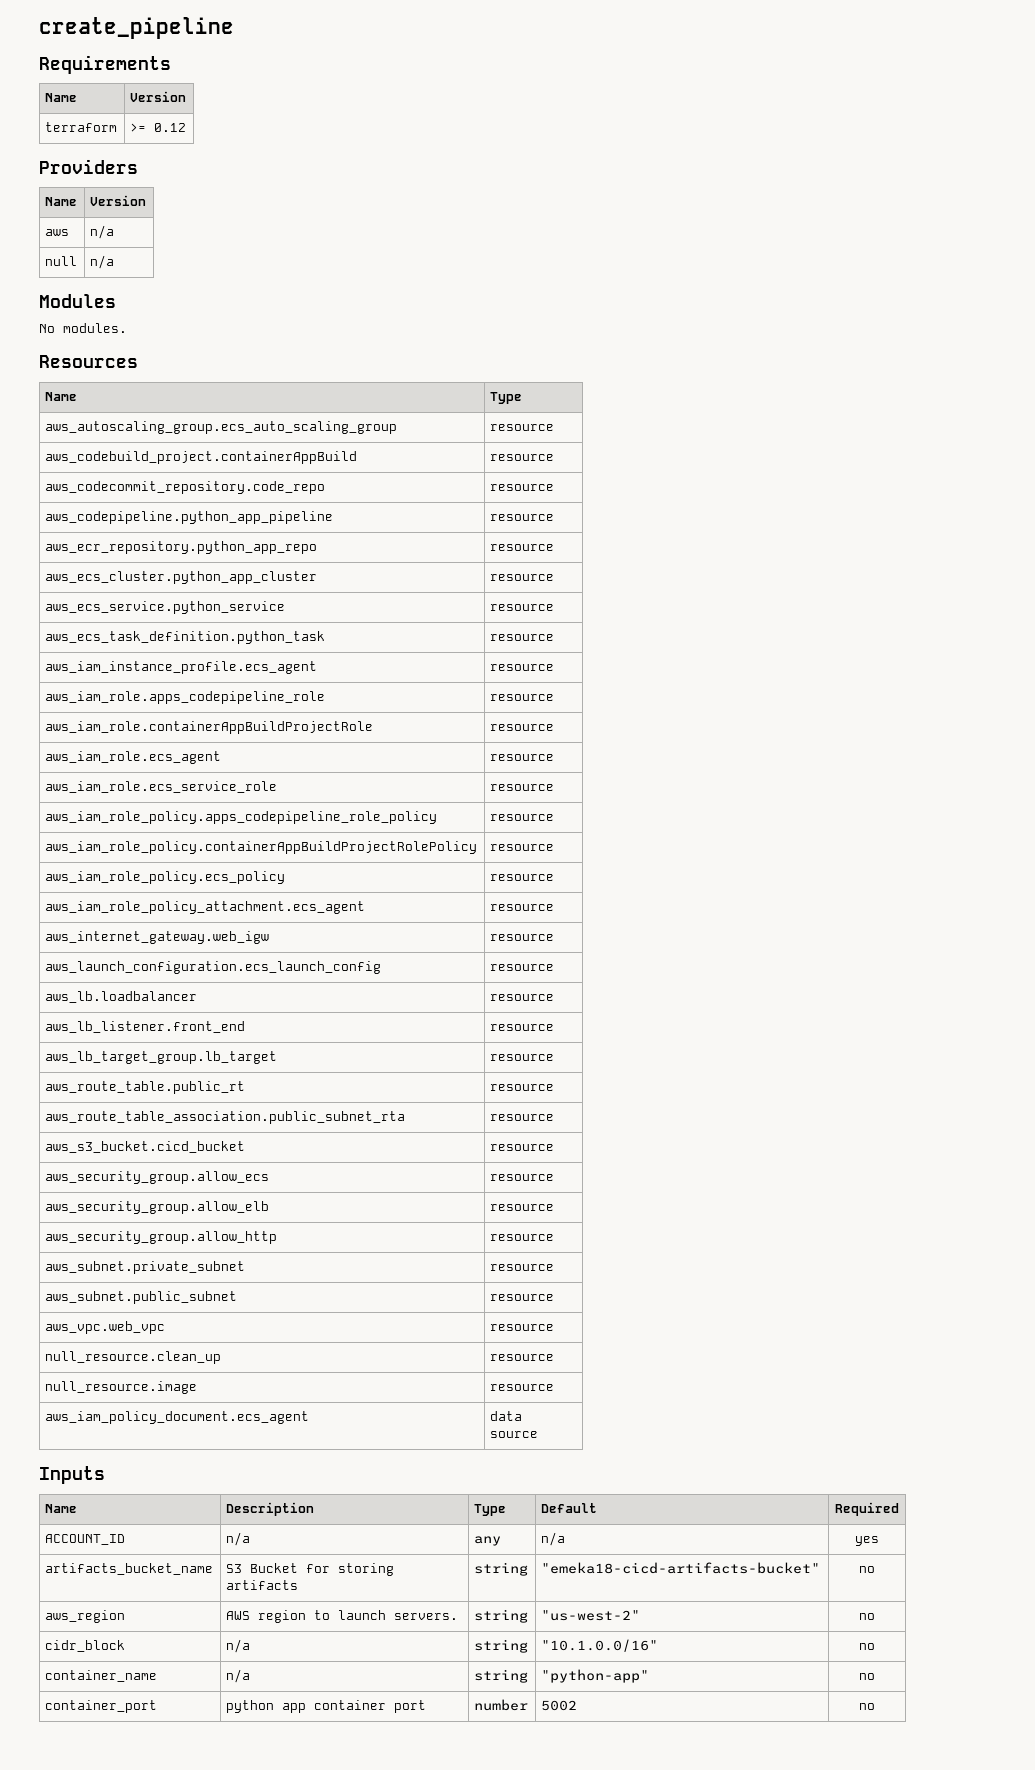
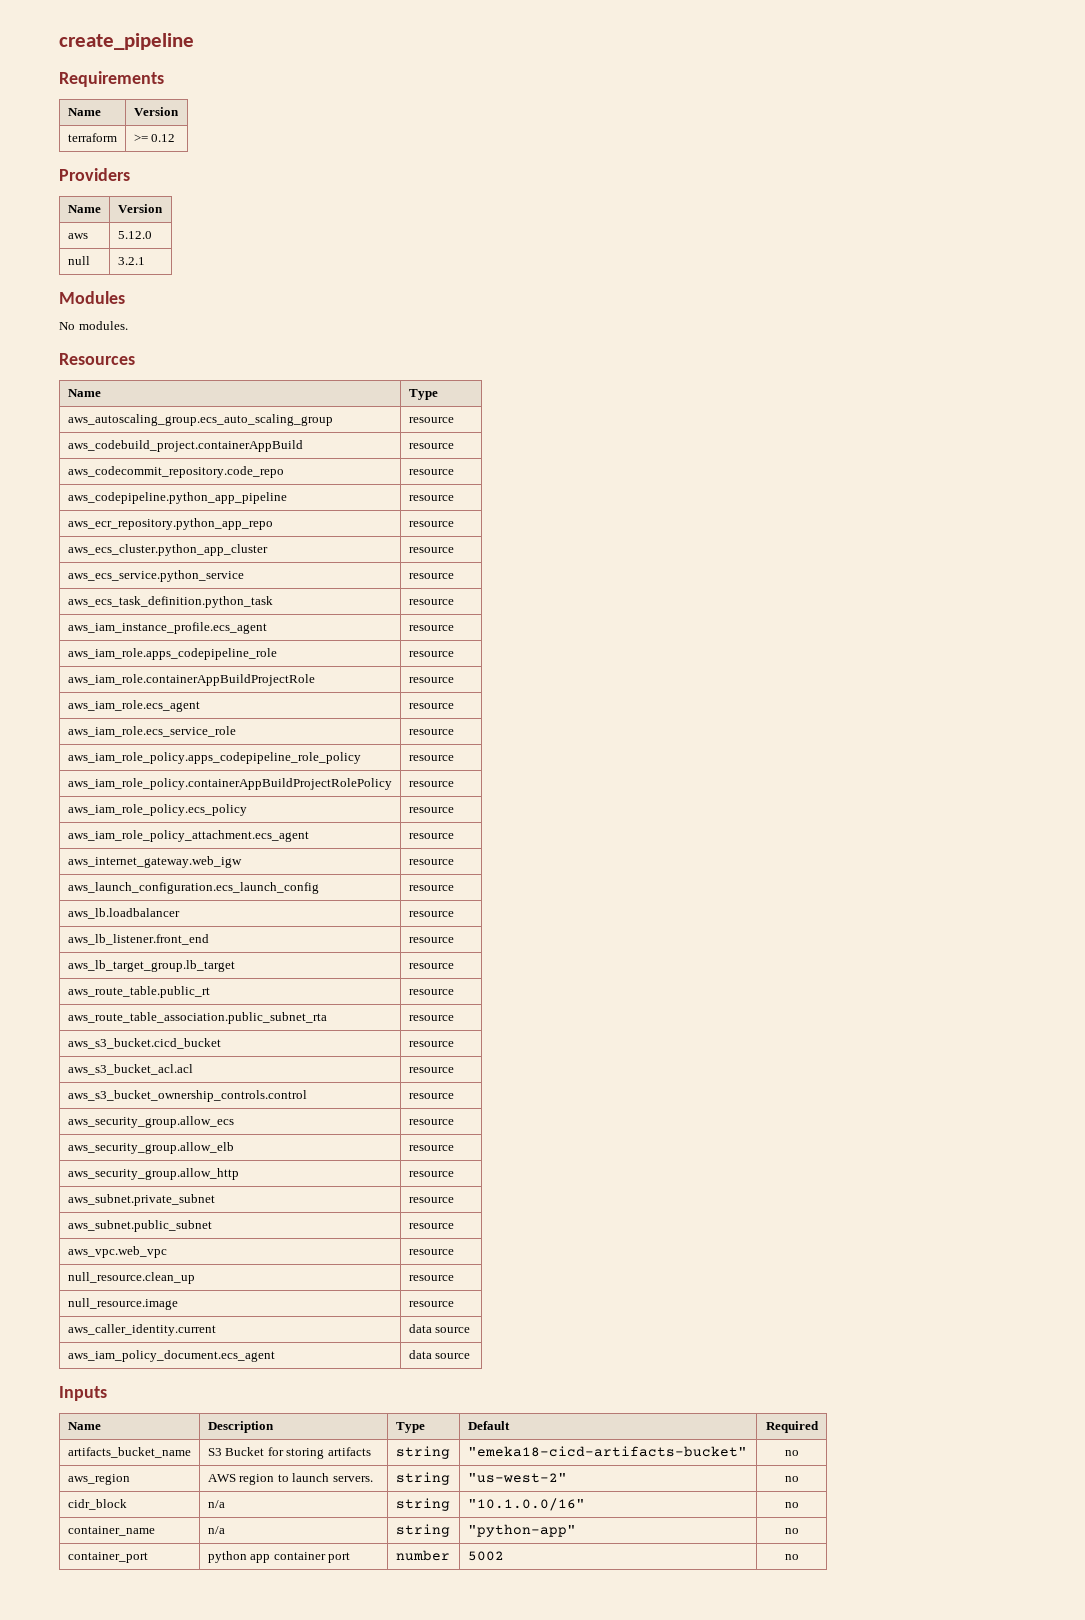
[90,225,115,239] n/a -> [117,231,152,239] 5.12.0
[90,255,115,269] n/a -> [117,257,145,265] 3.2.1
(555, 1147) none -> [67,1064,193,1075] [408,1067,454,1073] [67,1090,307,1102] [408,1093,454,1099] // aws_s3_bucket_acl.acl | resource // aws_s3_bucket_ownership_controls.control | resource
(555, 1387) none -> [67,1324,216,1336] [408,1324,471,1333] // aws_caller_identity.current | data source
[45,1534,126,1545] [226,1532,251,1546] [474,1536,502,1546] [541,1532,566,1546] [855,1536,879,1546] // ACCOUNT_ID | n/a | any | n/a | yes -> (819, 1427) none

